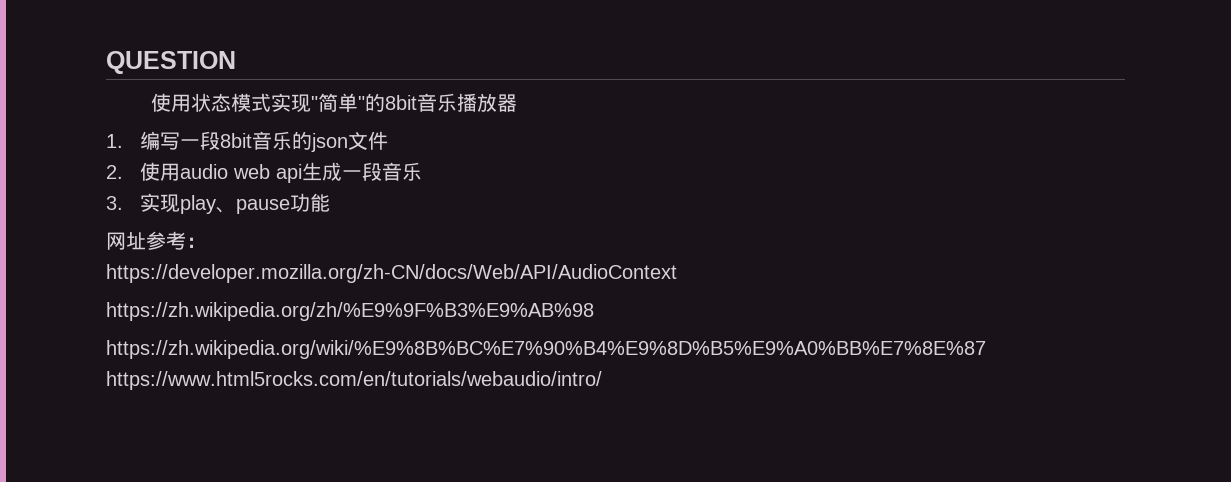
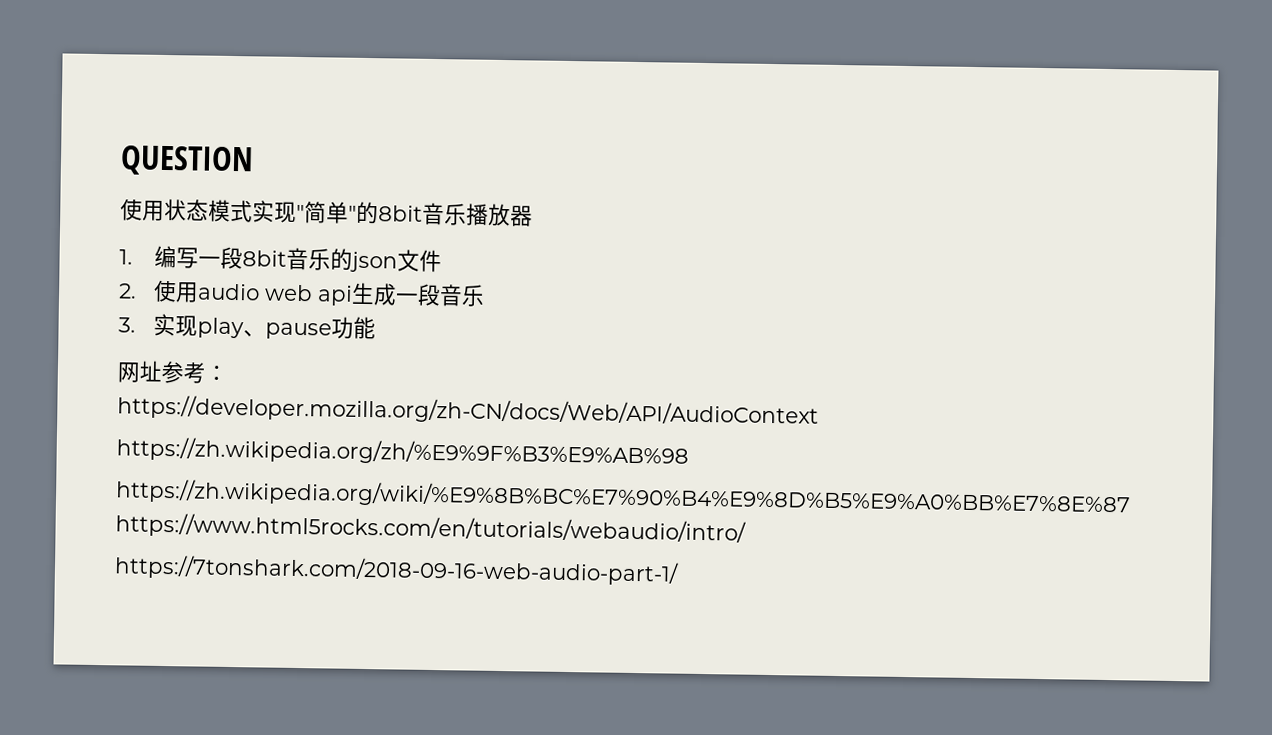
(602, 380) none -> [114,554,679,586] // https://7tonshark.com/2018-09-16-web-audio-part-1/

